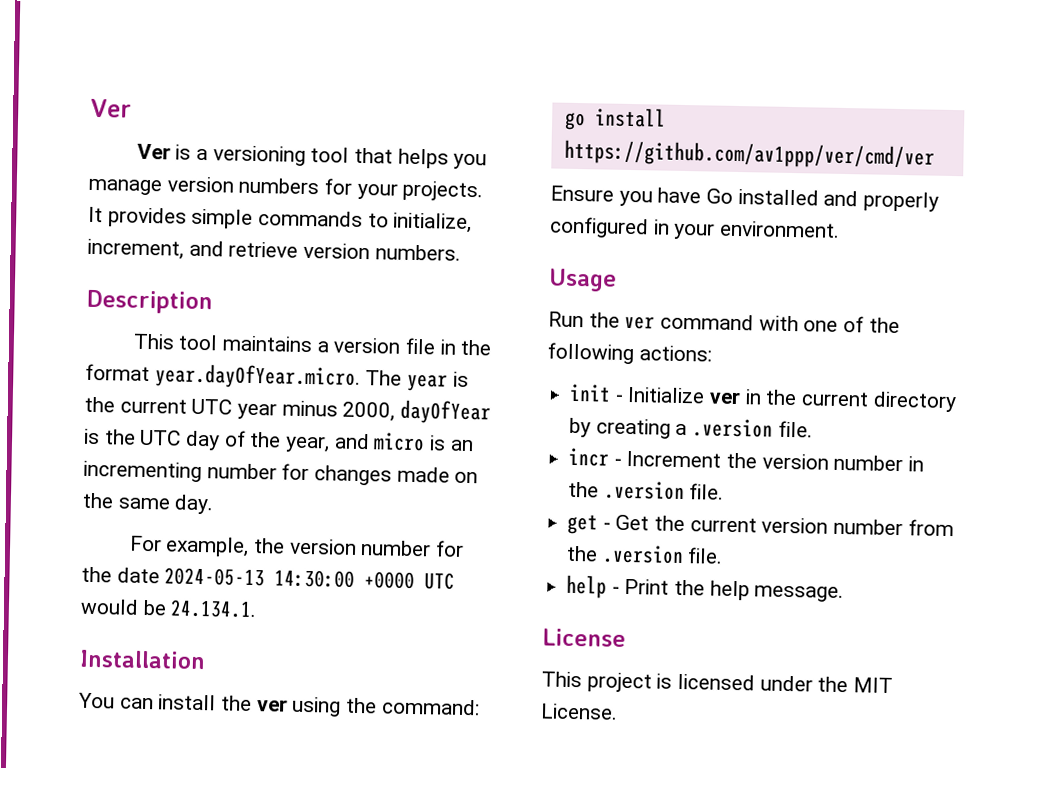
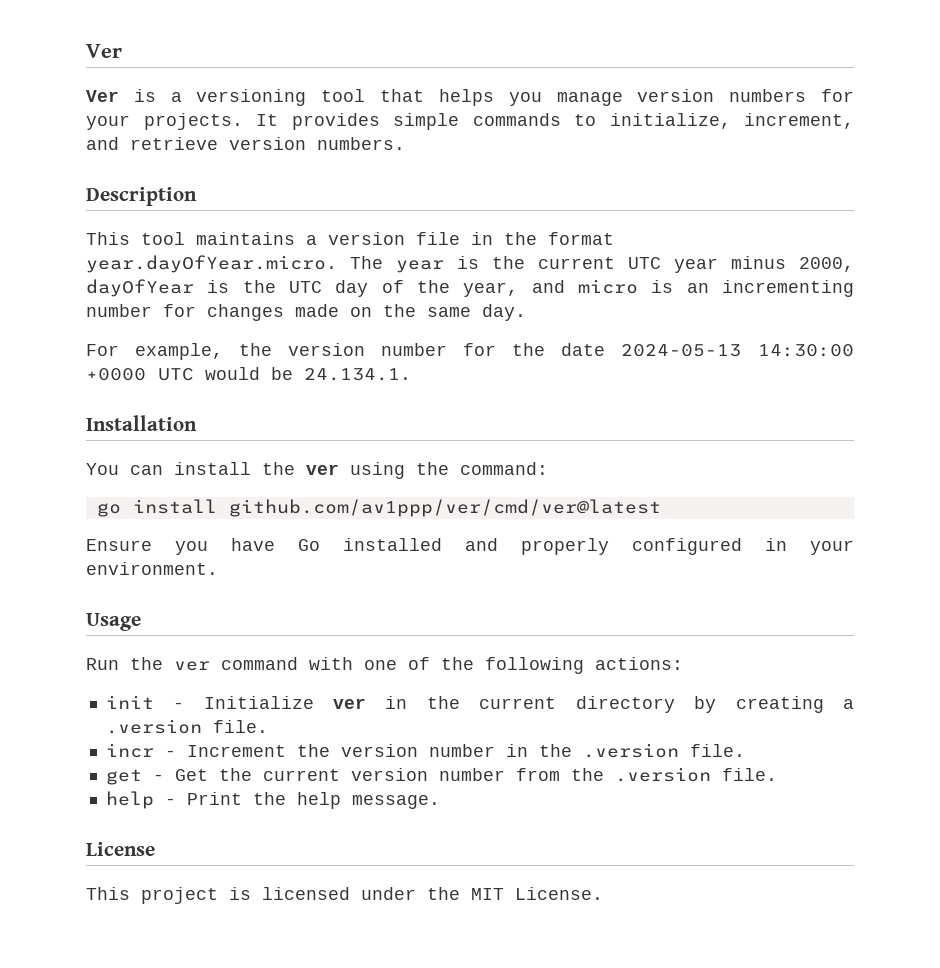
[563,139,935,170] https://github.com/av1ppp/ver/cmd/ver -> [228,499,661,517] github.com/av1ppp/ver/cmd/ver@latest

